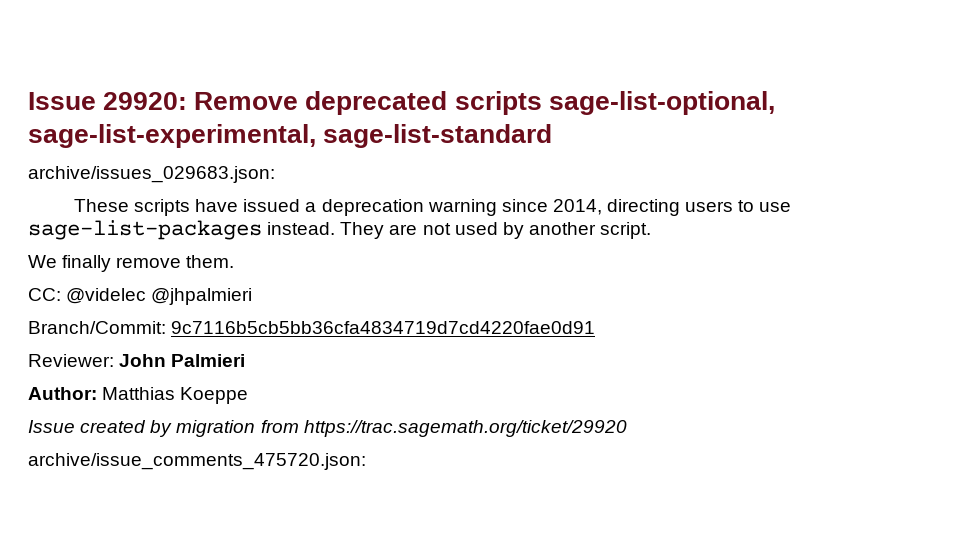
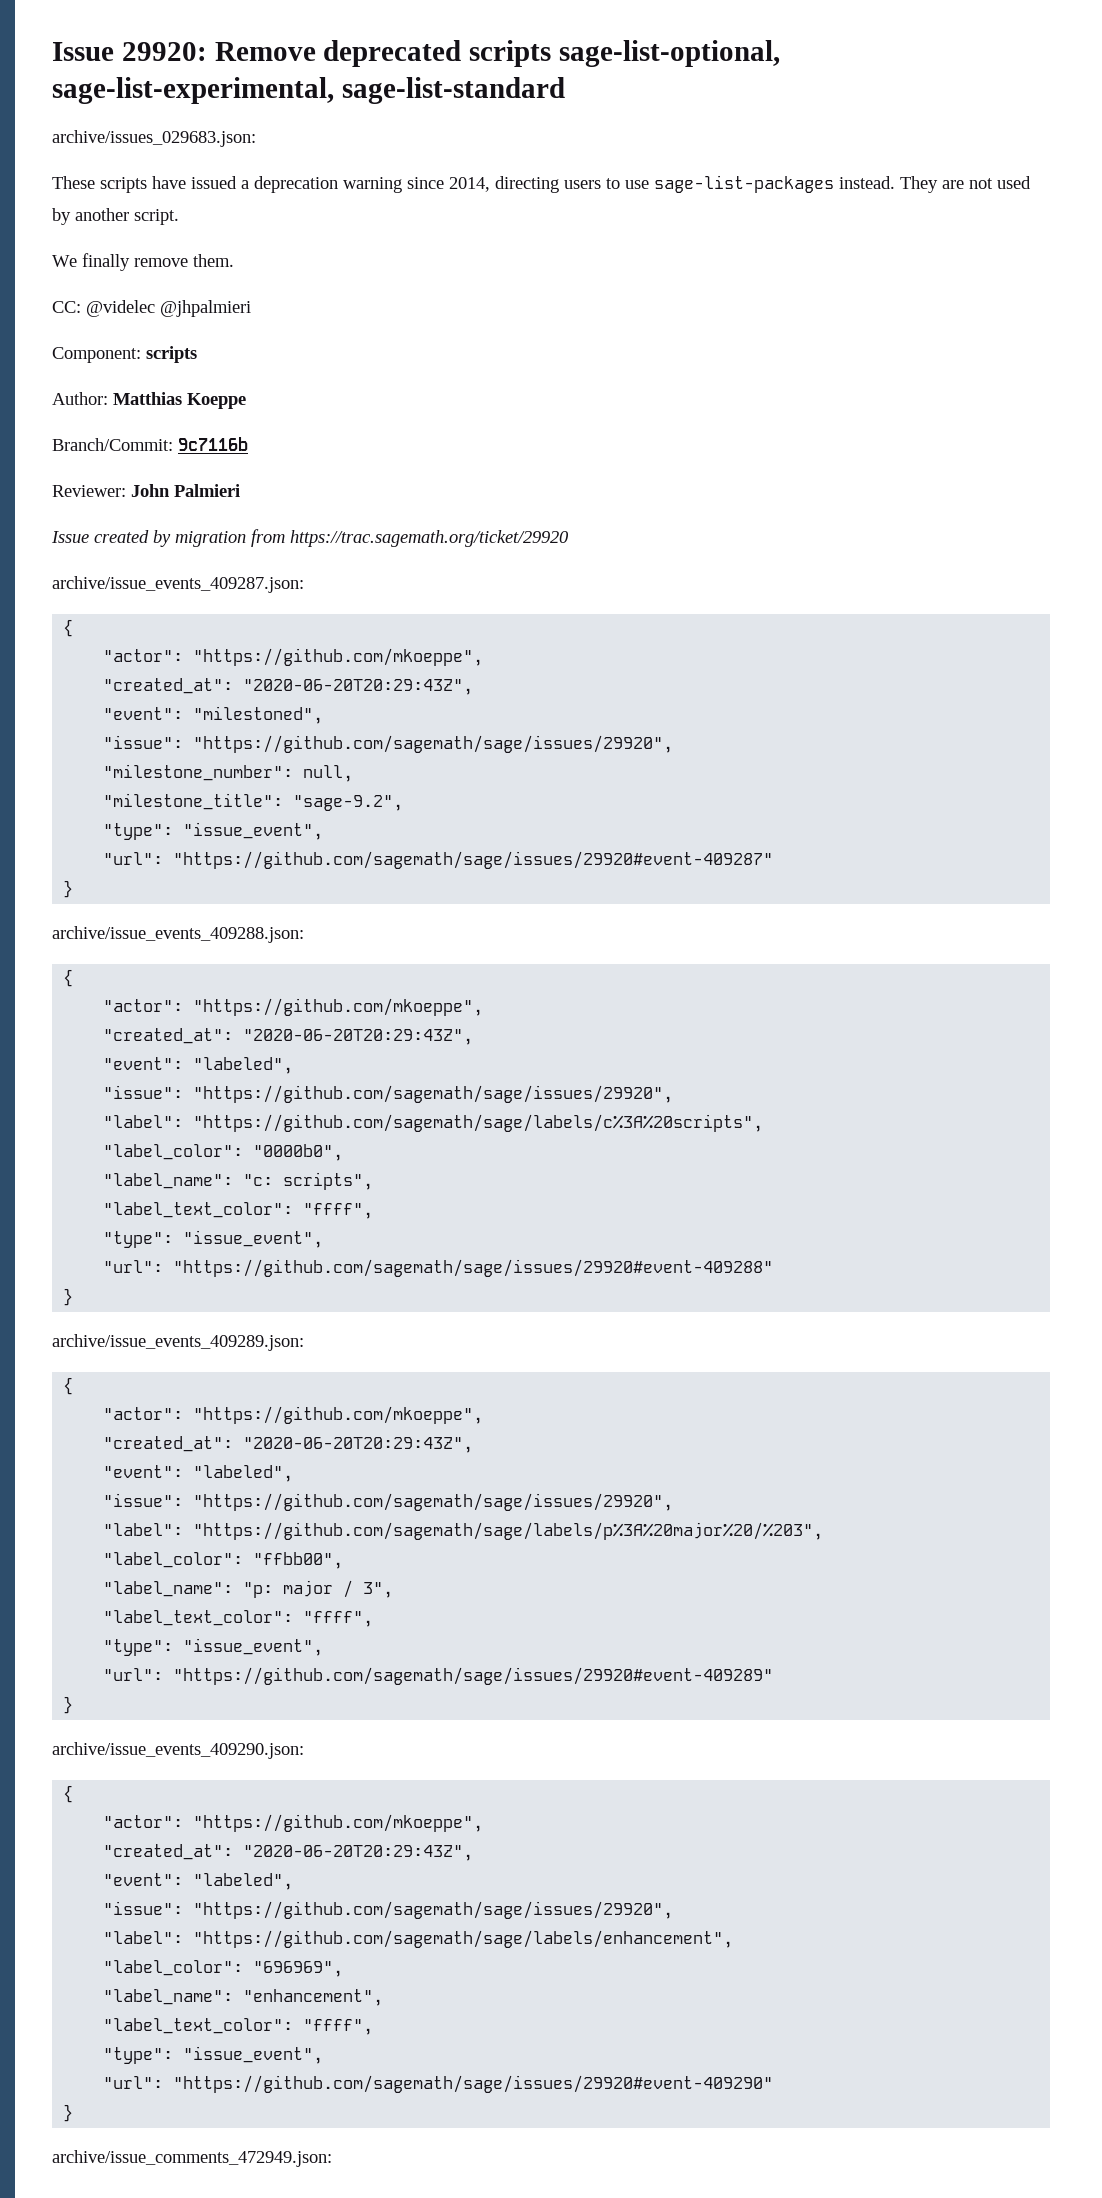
(253, 296) none -> [52,346,197,363] [52,392,246,409] // Component: scripts // Author: Matthias Koeppe
[171,321,596,334] 9c7116b5cb5bb36cfa4834719d7cd4220fae0d91 -> [178,437,248,451] 9c7116b
[28,387,249,404] // Author: Matthias Koeppe -> (240, 490) none
[28,453,366,470] archive/issue_comments_475720.json: -> [52,576,304,593] [63,619,74,637] [103,648,484,666] [103,678,474,695] [103,706,324,724] [103,735,674,753] [103,764,354,782] [103,793,404,811] [103,822,324,840] [103,851,774,869] [63,880,74,898] [52,926,304,943] [63,969,74,987] [103,998,484,1016] [103,1028,474,1045] [103,1057,294,1074] [103,1085,674,1103] [103,1114,764,1132] [103,1144,344,1161] [103,1172,374,1190] [103,1202,374,1219] [103,1230,324,1248] [103,1259,774,1277] [63,1288,74,1306] [52,1334,304,1351] [63,1377,74,1395] [103,1406,484,1424] [103,1436,474,1453] [103,1465,294,1482] [103,1493,674,1511] [103,1522,824,1540] [103,1552,344,1569] [103,1580,394,1598] [103,1610,374,1627] [103,1638,324,1656] [103,1667,774,1685] [63,1696,74,1714] [52,1742,304,1759] [63,1785,74,1803] [103,1814,484,1832] [103,1844,474,1861] [103,1873,294,1890] [103,1901,674,1919] [103,1930,734,1948] [103,1960,344,1977] [103,1989,384,2006] [103,2018,374,2035] [103,2046,324,2064] [103,2075,774,2093] [63,2104,74,2122] [52,2150,332,2167] archive/issue_events_409287.json: // { // "actor": "https://github.com/mkoeppe", // "created_at": "2020-06-20T20:29:43Z", // "event": "milestoned", // "issue": "https://github.com/sagemath/sage/issues/29920", // "milestone_number": null, // "milestone_title": "sage-9.2", // "type": "issue_event", // "url": "https://github.com/sagemath/sage/issues/29920#event-409287" // } // archive/issue_events_409288.json: // { // "actor": "https://github.com/mkoeppe", // "created_at": "2020-06-20T20:29:43Z", // "event": "labeled", // "issue": "https://github.com/sagemath/sage/issues/29920", // "label": "https://github.com/sagemath/sage/labels/c%3A%20scripts", // "label_color": "0000b0", // "label_name": "c: scripts", // "label_text_color": "ffff", // "type": "issue_event", // "url": "https://github.com/sagemath/sage/issues/29920#event-409288" // } // archive/issue_events_409289.json: // { // "actor": "https://github.com/mkoeppe", // "created_at": "2020-06-20T20:29:43Z", // "event": "labeled", // "issue": "https://github.com/sagemath/sage/issues/29920", // "label": "https://github.com/sagemath/sage/labels/p%3A%20major%20/%203", // "label_color": "ffbb00", // "label_name": "p: major / 3", // "label_text_color": "ffff", // "type": "issue_event", // "url": "https://github.com/sagemath/sage/issues/29920#event-409289" // } // archive/issue_events_409290.json: // { // "actor": "https://github.com/mkoeppe", // "created_at": "2020-06-20T20:29:43Z", // "event": "labeled", // "issue": "https://github.com/sagemath/sage/issues/29920", // "label": "https://github.com/sagemath/sage/labels/enhancement", // "label_color": "696969", // "label_name": "enhancement", // "label_text_color": "ffff", // "type": "issue_event", // "url": "https://github.com/sagemath/sage/issues/29920#event-409290" // } // archive/issue_comments_472949.json:

